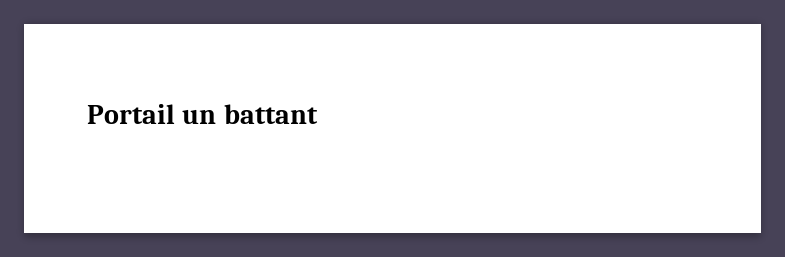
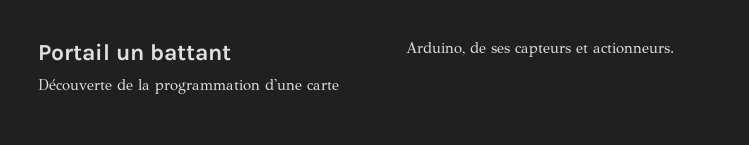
(318, 114) none -> [38,79,339,94] [406,42,674,57] // Découverte de la programmation d'une carte Arduino, de ses capteurs et actionneurs.

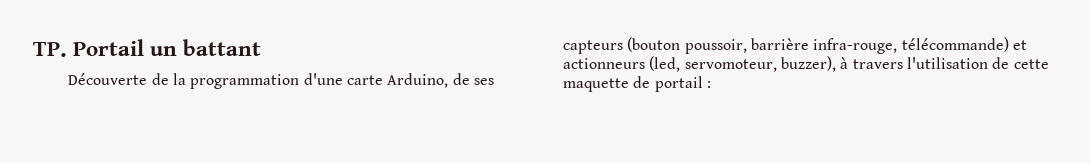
(38, 52) none -> [33,42,67,57] TP.
[576,43,674,54] et actionneurs. -> [627,37,1027,54] [563,56,1049,72] [563,76,711,92] (bouton poussoir, barrière infra-rouge, télécommande) et actionneurs (led, servomoteur, buzzer), à travers l'utilisation de cette maquette de portail :

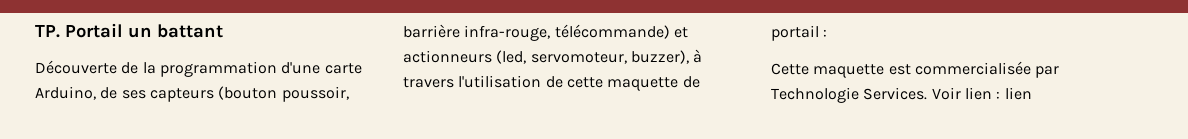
(711, 84) none -> [771,61,1060,78] [771,87,1032,103] // Cette maquette est commercialisée par Technologie Services. Voir lien : lien

